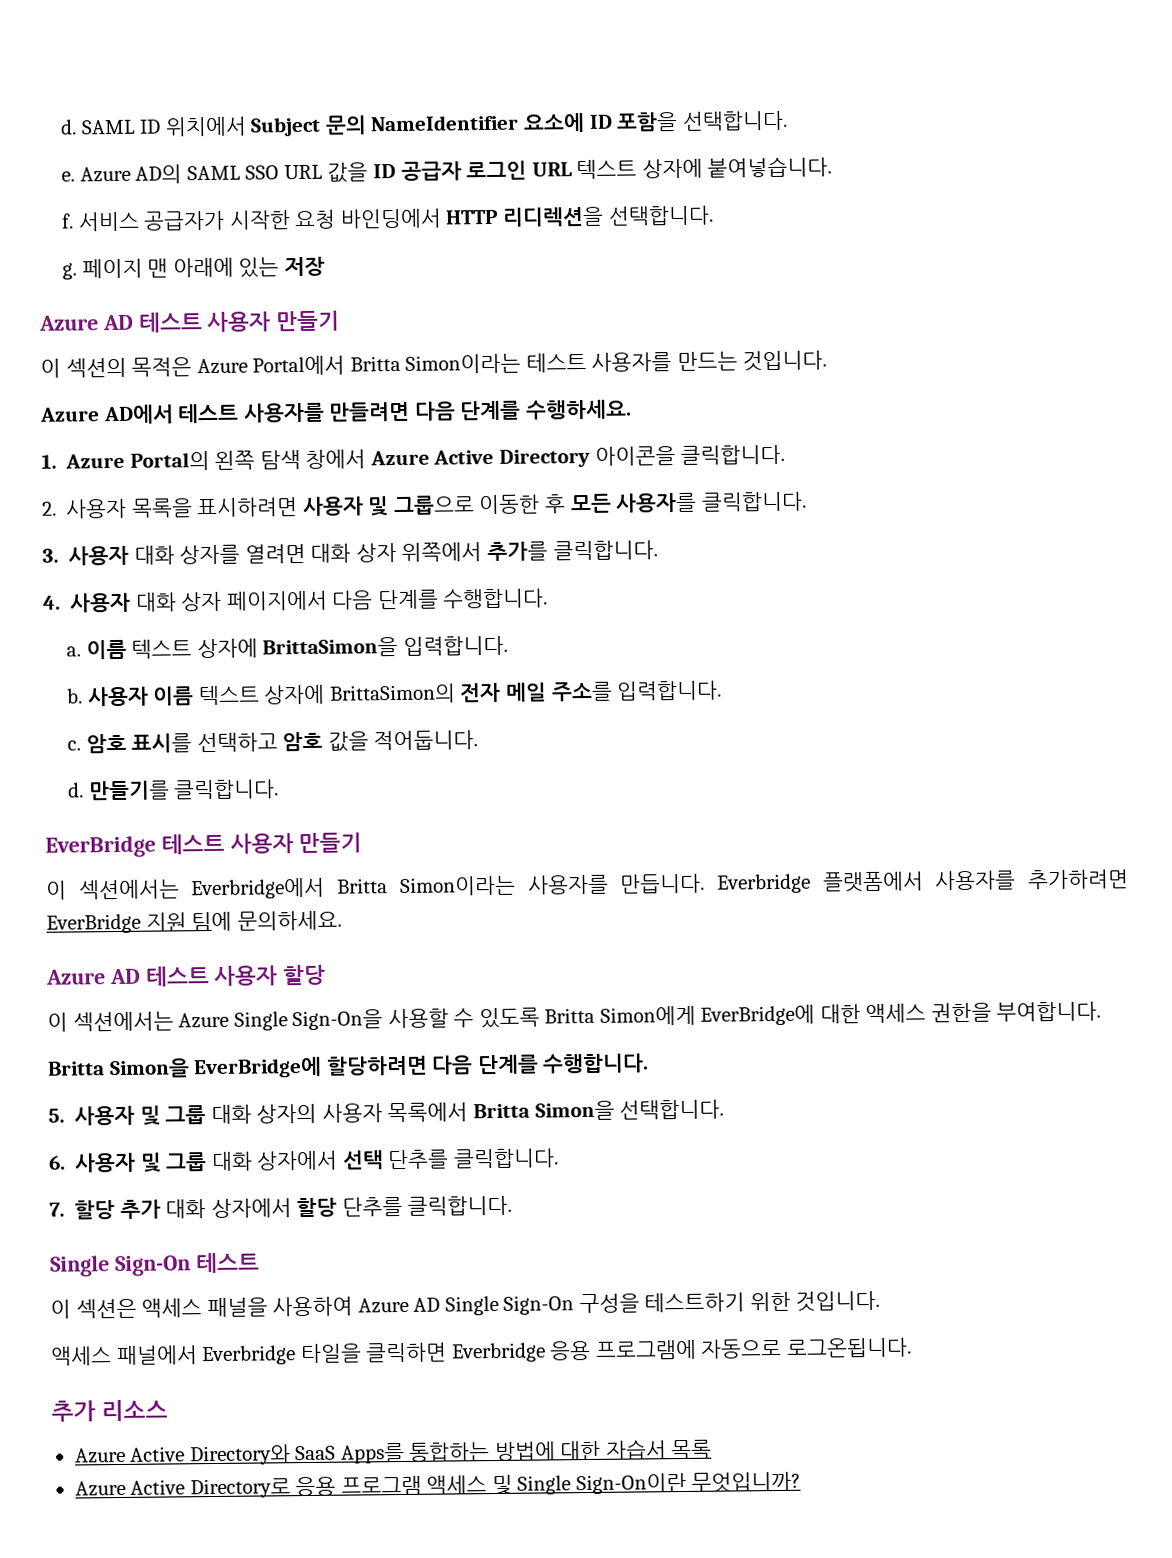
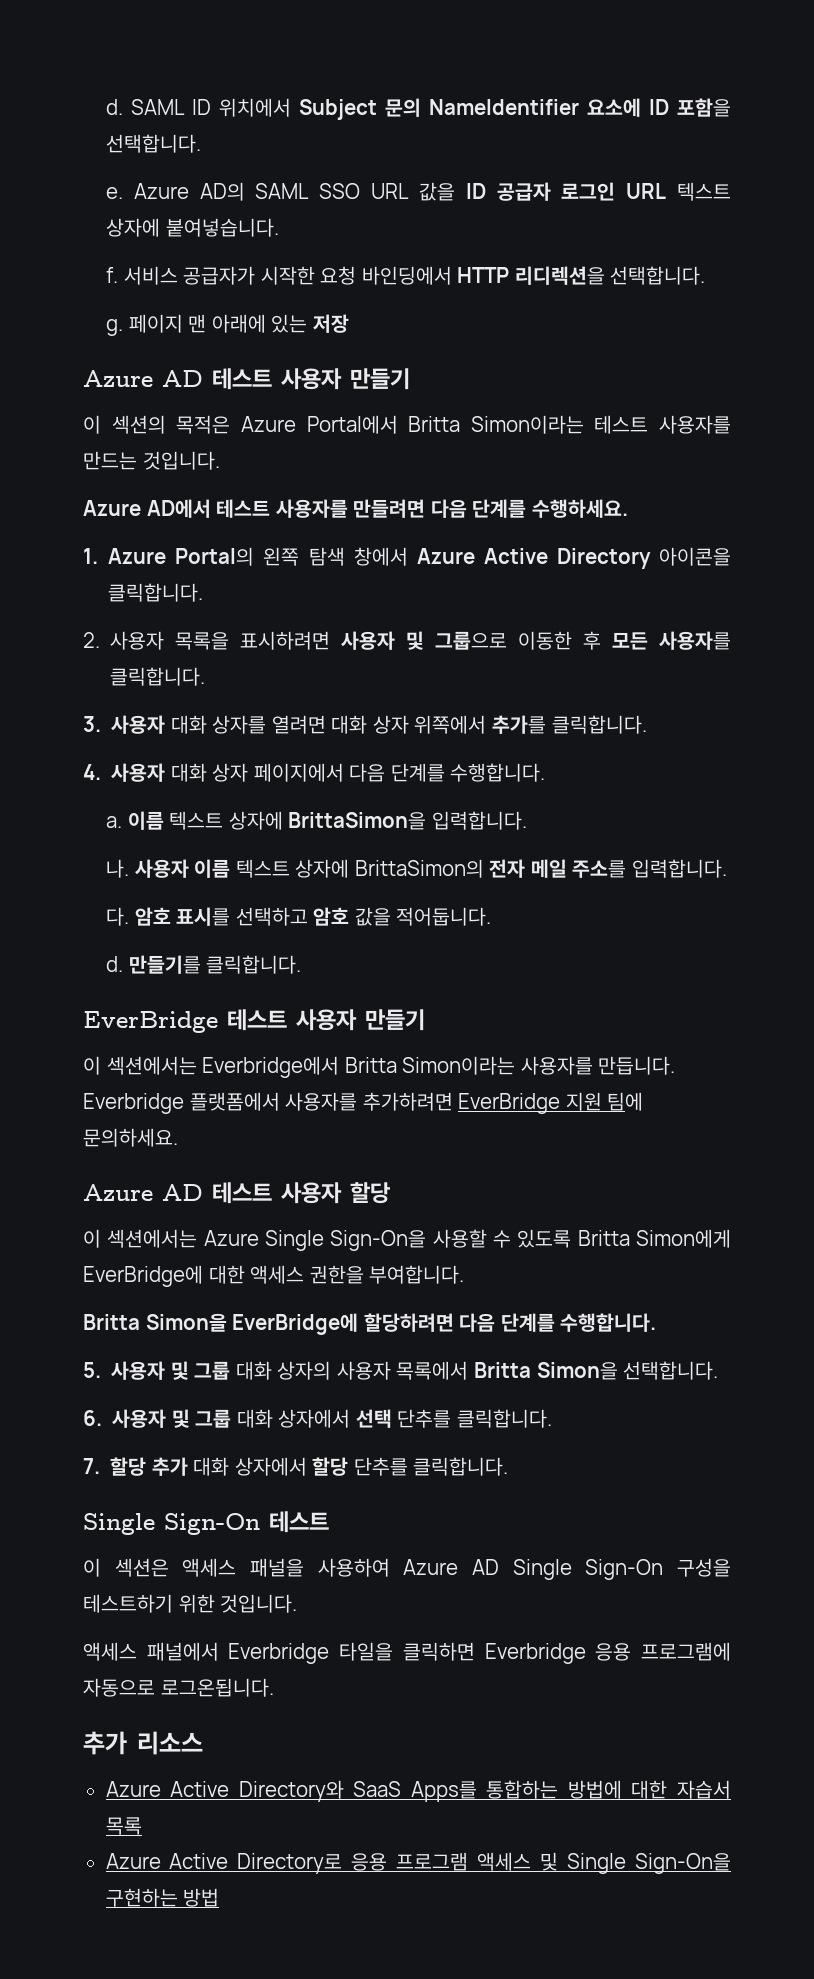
[67,688,84,704] b. -> [105,859,129,878] 나.
[67,740,82,751] c. -> [105,907,129,926] 다.
[575,1471,802,1495] Sign-On이란 무엇입니까? -> [635,1853,732,1874] [105,1888,220,1907] Sign-On을 구현하는 방법

